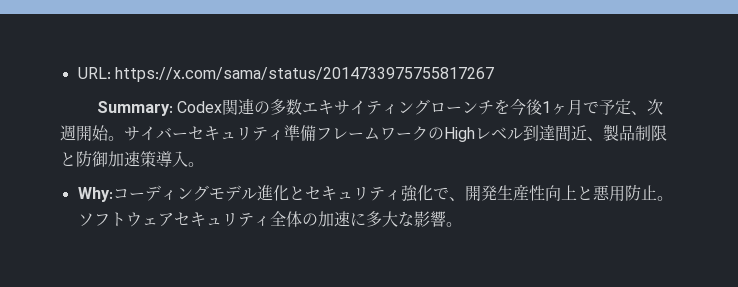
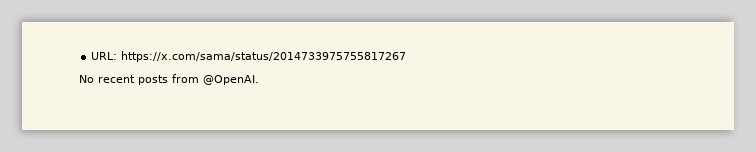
[96,98,663,116] [60,124,667,142] [60,150,204,167] [77,184,673,202] [77,211,462,227] Summary: Codex関連の多数エキサイティングローンチを今後1ヶ月で予定、次週開始。サイバーセキュリティ準備フレームワークのHighレベル到達間近、製品制限と防御加速策導入。 // Why:コーディングモデル進化とセキュリティ強化で、開発生産性向上と悪用防止。ソフトウェアセキュリティ全体の加速に多大な影響。 -> [79,74,259,85] No recent posts from @OpenAI.

